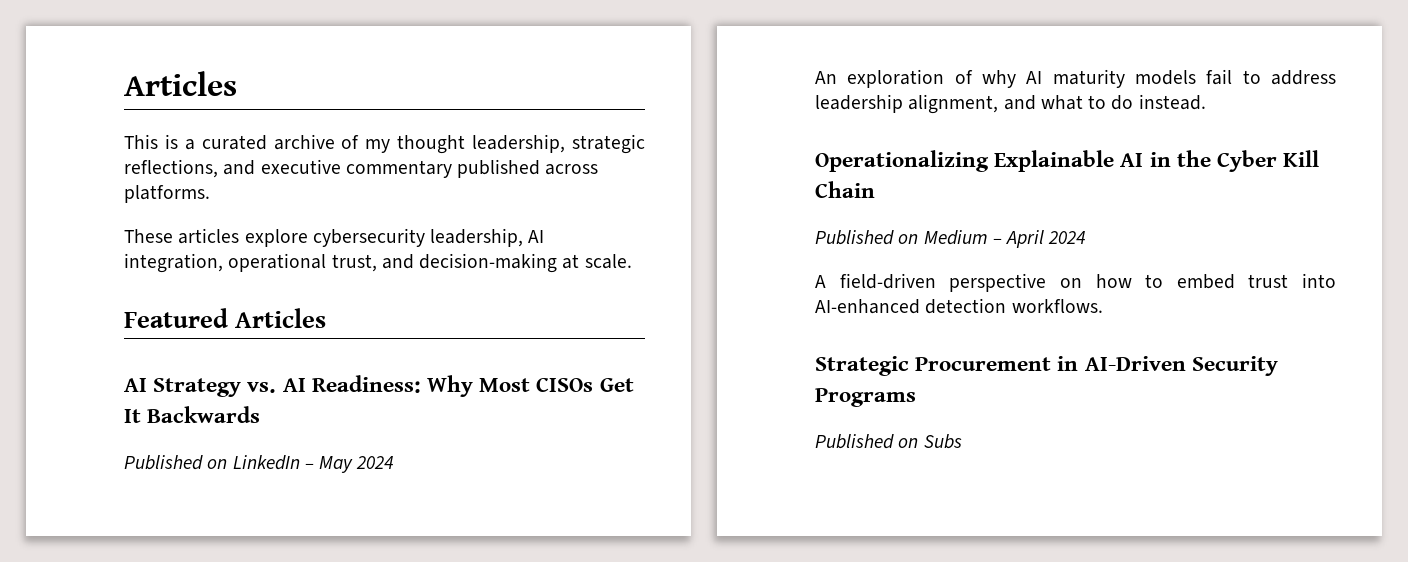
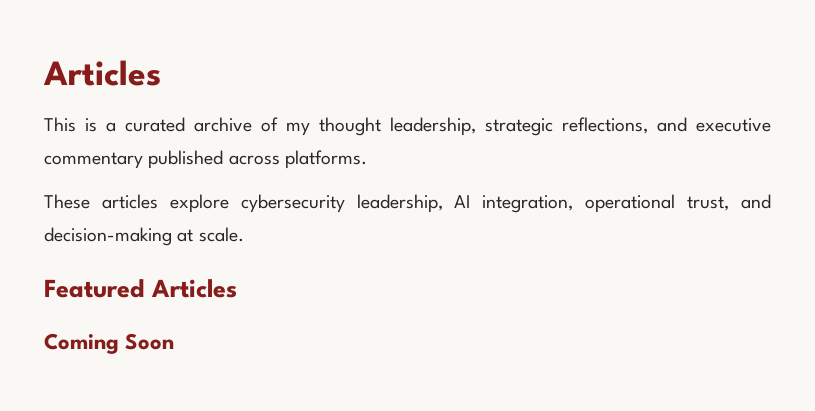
[124,375,634,397] [124,406,261,423] [124,455,394,473] [815,69,1336,88] [815,94,1206,114] [815,150,1320,172] [815,181,875,198] [815,230,1086,248] [815,273,1336,292] [815,298,1103,314] [815,356,1278,376] [815,388,916,407] [815,434,962,449] AI Strategy vs. AI Readiness: Why Most CISOs Get It Backwards // Published on LinkedIn – May 2024 // An exploration of why AI maturity models fail to address leadership alignment, and what to do instead. // Operationalizing Explainable AI in the Cyber Kill Chain // Published on Medium – April 2024 // A field-driven perspective on how to embed trust into AI-enhanced detection workflows. // Strategic Procurement in AI-Driven Security Programs // Published on Subs -> [44,333,175,354] Coming Soon

